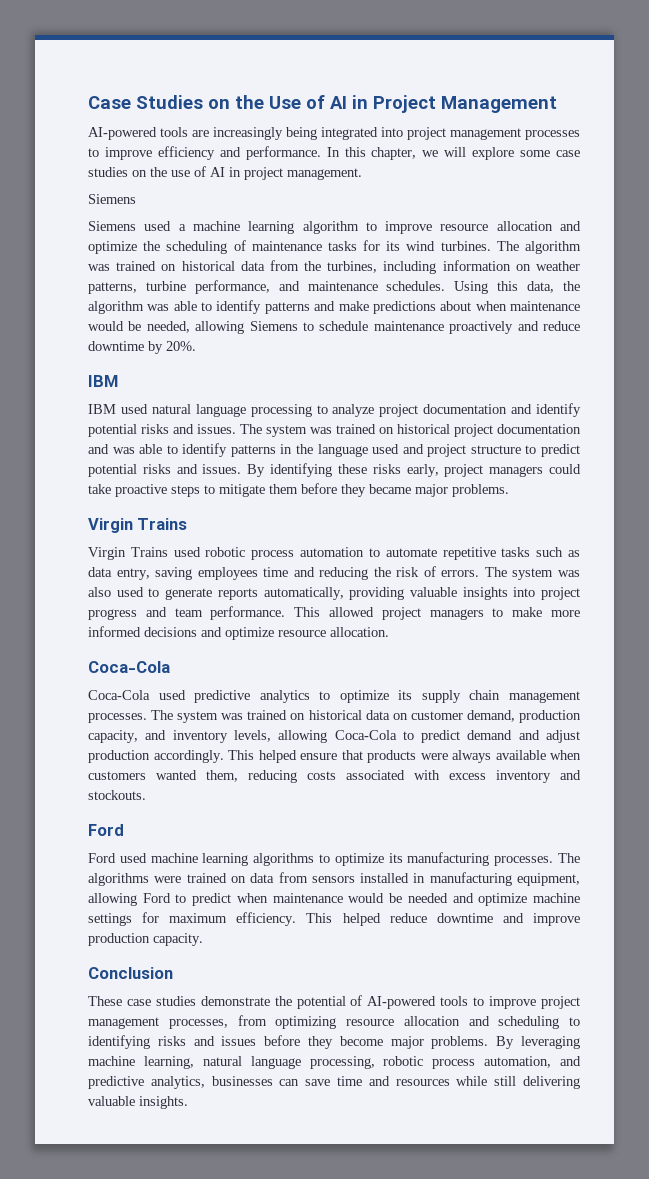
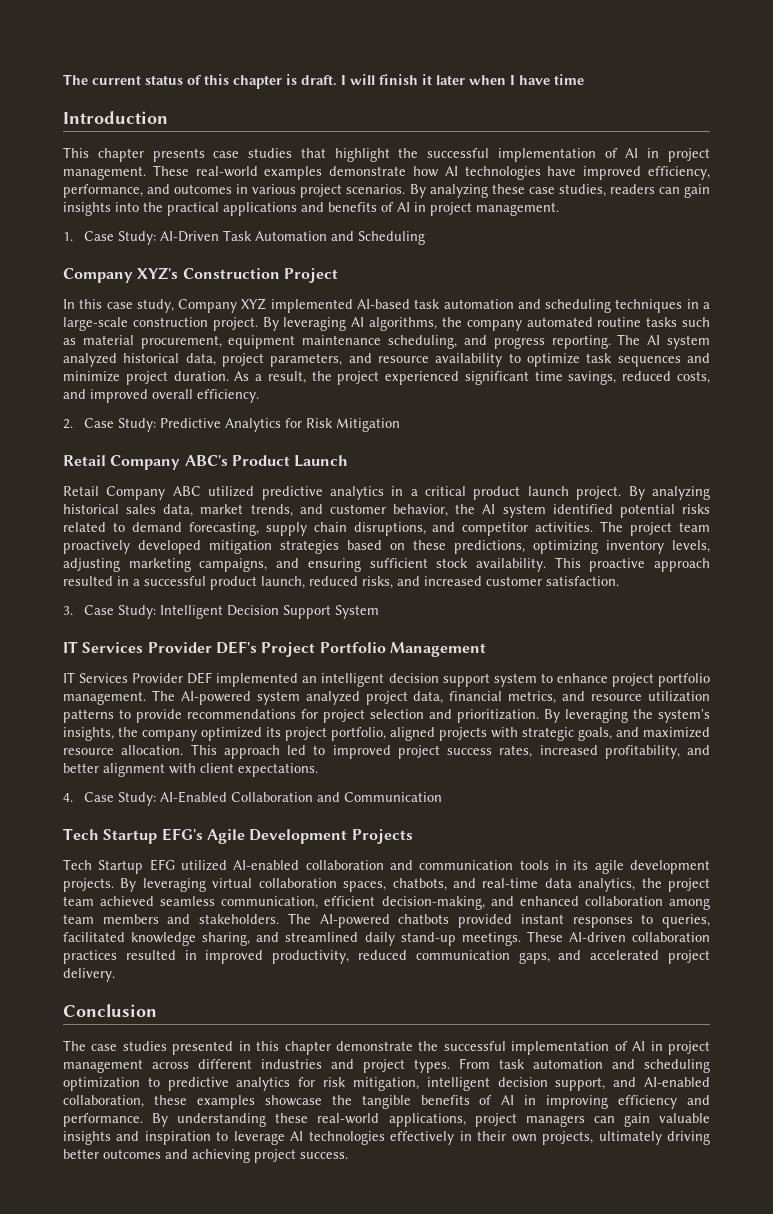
[88,95,557,113] [88,127,580,140] [88,146,581,160] [88,167,190,177] Case Studies on the Use of AI in Project Management // AI-powered tools are increasingly being integrated into project management processes to improve efficiency and performance. In this chapter, we will explore some case studies on the use -> [63,74,584,89] [63,111,168,124] [63,147,710,162] [63,165,710,180] [63,184,710,198] [63,202,377,216] The current status of this chapter is draft. I will finish it later when I have time // Introduction // This chapter presents case studies that highlight the successful implementation of AI in project management. These real-world examples demonstrate how AI technologies have improved efficiency, performance, and outcomes in various project scenarios. By analyzing these case studies, readers can gain insights into the practical applications and benefits
[88,194,136,204] [88,221,581,234] [88,240,581,254] [88,260,580,274] [88,280,581,294] [88,300,580,314] [88,321,580,334] [88,341,196,354] [88,375,118,387] [88,403,581,417] [88,424,581,437] [88,443,580,457] [88,463,581,477] [88,483,509,497] [88,518,188,533] [88,547,580,560] [88,566,581,580] [88,587,580,600] [88,606,580,620] [88,626,389,640] [88,661,170,673] [88,690,580,703] [88,710,581,723] [88,730,580,743] [88,750,581,763] [88,770,581,783] [88,790,146,800] [88,824,124,836] [88,852,580,866] [88,872,581,886] [88,893,581,906] [88,912,580,926] [88,933,203,946] Siemens // Siemens used a machine learning algorithm to improve resource allocation and optimize the scheduling of maintenance tasks for its wind turbines. The algorithm was trained on historical data from the turbines, including information on weather patterns, turbine performance, and maintenance schedules. Using this data, the algorithm was able to identify patterns and make predictions about when maintenance would be needed, allowing Siemens to schedule maintenance proactively and reduce downtime by 20%. // IBM // IBM used natural language processing to analyze project documentation and identify potential risks and issues. The system was trained on historical project documentation and was able to identify patterns in the language used and project structure to predict potential risks and issues. By identifying these risks early, project managers could take proactive steps to mitigate them before they became major problems. // Virgin Trains // Virgin Trains used robotic process automation to automate repetitive tasks such as data entry, saving employees time and reducing the risk of errors. The system was also used to generate reports automatically, providing valuable insights into project progress and team performance. This allowed project managers to make more informed decisions and optimize resource allocation. // Coca-Cola // Coca-Cola used predictive analytics to optimize its supply chain management processes. The system was trained on historical data on customer demand, production capacity, and inventory levels, allowing Coca-Cola to predict demand and adjust production accordingly. This helped ensure that products were always available when customers wanted them, reducing costs associated with excess inventory and stockouts. // Ford // Ford used machine learning algorithms to optimize its manufacturing processes. The algorithms were trained on data from sensors installed in manufacturing equipment, allowing Ford to predict when maintenance would be needed and optimize machine settings for maximum efficiency. This helped reduce downtime and improve production capacity. -> [63,230,426,245] [63,267,338,283] [63,298,711,313] [63,317,711,331] [63,334,711,349] [63,353,711,367] [63,371,710,385] [63,389,259,403] [63,418,401,432] [63,455,349,470] [63,486,710,500] [63,504,710,518] [63,521,710,536] [63,540,710,554] [63,557,710,572] [63,576,619,590] [63,605,380,619] [63,641,486,657] [63,672,711,687] [63,690,710,705] [63,709,710,723] [63,727,710,741] [63,744,710,759] [63,763,318,777] [63,791,443,806] [63,828,413,844] [63,859,710,874] [63,878,710,892] [63,896,710,910] [63,913,711,928] [63,931,711,946] [63,950,710,964] [63,968,115,982] 1. Case Study: AI-Driven Task Automation and Scheduling // Company XYZ's Construction Project // In this case study, Company XYZ implemented AI-based task automation and scheduling techniques in a large-scale construction project. By leveraging AI algorithms, the company automated routine tasks such as material procurement, equipment maintenance scheduling, and progress reporting. The AI system analyzed historical data, project parameters, and resource availability to optimize task sequences and minimize project duration. As a result, the project experienced significant time savings, reduced costs, and improved overall efficiency. // 2. Case Study: Predictive Analytics for Risk Mitigation // Retail Company ABC's Product Launch // Retail Company ABC utilized predictive analytics in a critical product launch project. By analyzing historical sales data, market trends, and customer behavior, the AI system identified potential risks related to demand forecasting, supply chain disruptions, and competitor activities. The project team proactively developed mitigation strategies based on these predictions, optimizing inventory levels, adjusting marketing campaigns, and ensuring sufficient stock availability. This proactive approach resulted in a successful product launch, reduced risks, and increased customer satisfaction. // 3. Case Study: Intelligent Decision Support System // IT Services Provider DEF's Project Portfolio Management // IT Services Provider DEF implemented an intelligent decision support system to enhance project portfolio management. The AI-powered system analyzed project data, financial metrics, and resource utilization patterns to provide recommendations for project selection and prioritization. By leveraging the system's insights, the company optimized its project portfolio, aligned projects with strategic goals, and maximized resource allocation. This approach led to improved project success rates, increased profitability, and better alignment with client expectations. // 4. Case Study: AI-Enabled Collaboration and Communication // Tech Startup EFG's Agile Development Projects // Tech Startup EFG utilized AI-enabled collaboration and communication tools in its agile development projects. By leveraging virtual collaboration spaces, chatbots, and real-time data analytics, the project team achieved seamless communication, efficient decision-making, and enhanced collaboration among team members and stakeholders. The AI-powered chatbots provided instant responses to queries, facilitated knowledge sharing, and streamlined daily stand-up meetings. These AI-driven collaboration practices resulted in improved productivity, reduced communication gaps, and accelerated project delivery.
[88,995,581,1009] [88,1015,580,1029] [88,1035,581,1049] [88,1056,581,1069] [88,1076,580,1089] [88,1096,188,1109] These case studies demonstrate the potential of AI-powered tools to improve project management processes, from optimizing resource allocation and scheduling to identifying risks and issues before they become major problems. By leveraging machine learning, natural language processing, robotic process automation, and predictive analytics, businesses can save time and resources while still delivering valuable insights. -> [63,1040,711,1055] [63,1058,710,1073] [63,1077,710,1091] [63,1095,710,1109] [63,1113,711,1127] [63,1131,710,1145] [63,1149,348,1163] The case studies presented in this chapter demonstrate the successful implementation of AI in project management across different industries and project types. From task automation and scheduling optimization to predictive analytics for risk mitigation, intelligent decision support, and AI-enabled collaboration, these examples showcase the tangible benefits of AI in improving efficiency and performance. By understanding these real-world applications, project managers can gain valuable insights and inspiration to leverage AI technologies effectively in their own projects, ultimately driving better outcomes and achieving project success.

